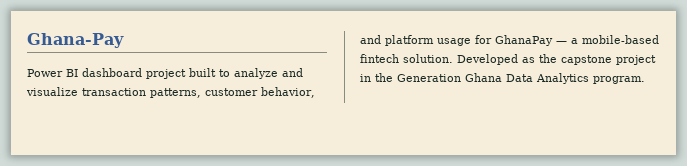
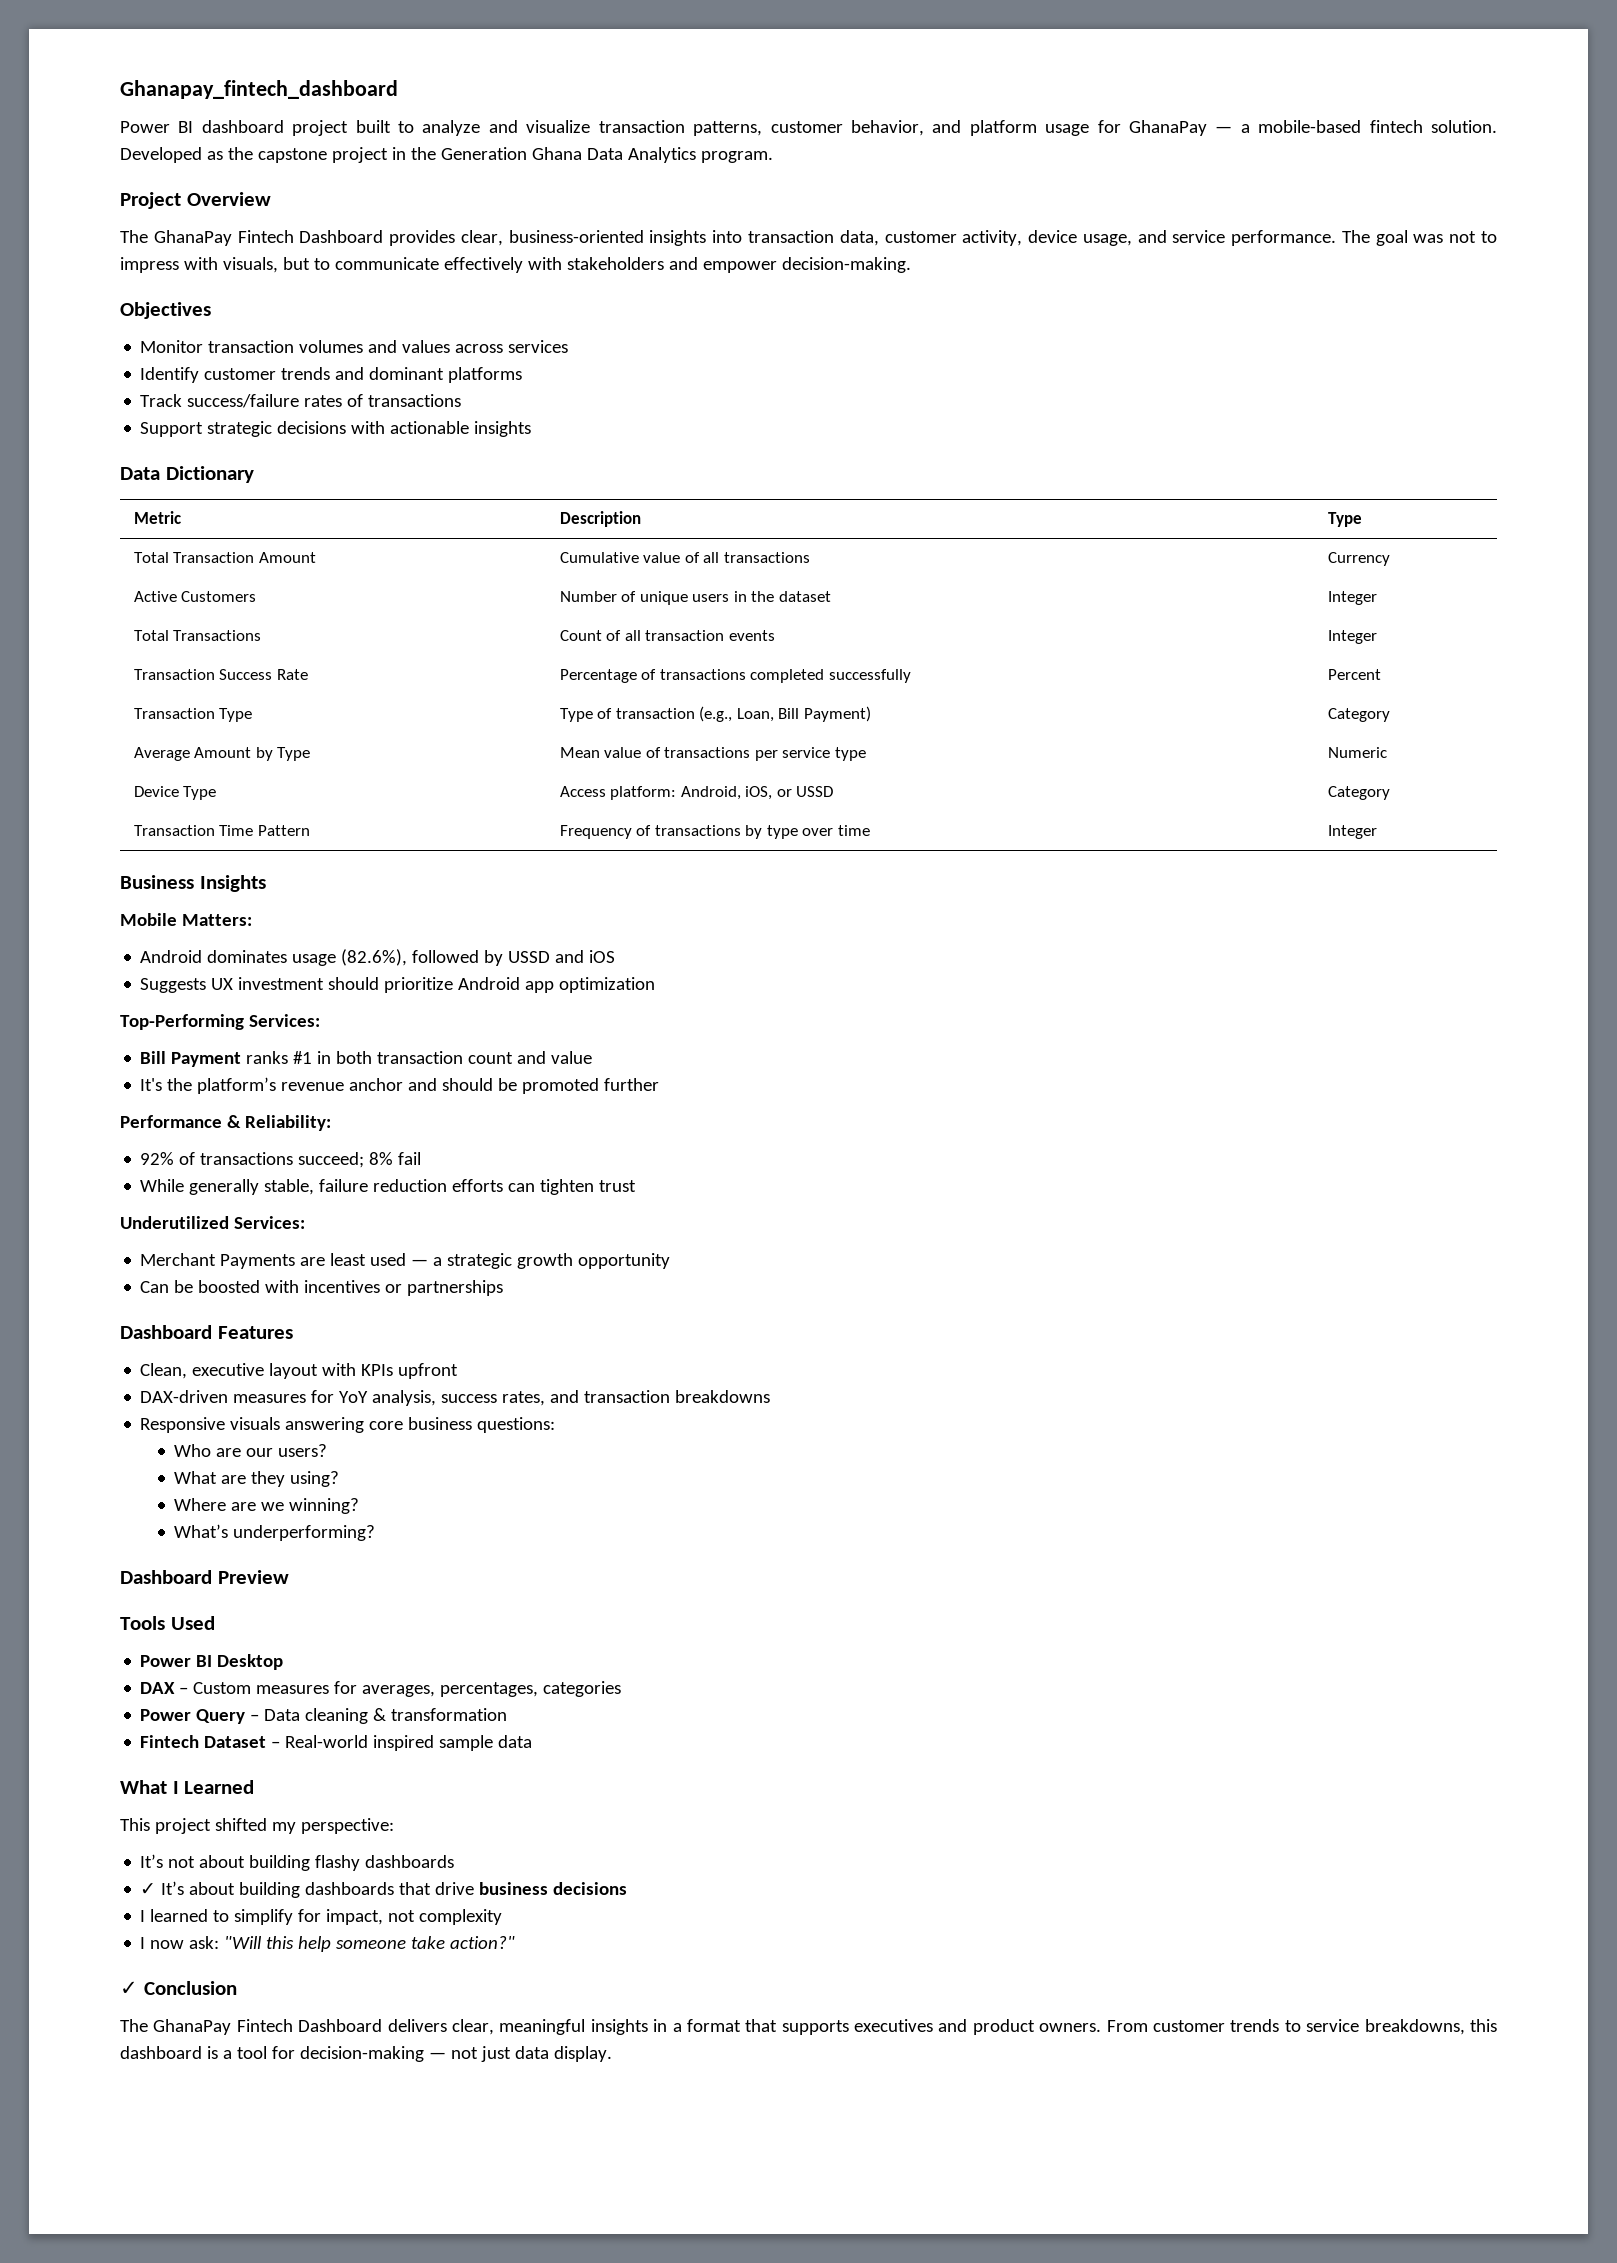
[27,33,124,48] Ghana-Pay -> [120,80,398,99] Ghanapay_fintech_dashboard
(645, 80) none -> [120,192,271,209] [120,230,1497,246] [120,257,911,273] [120,302,211,319] [140,340,569,353] [140,367,523,383] [140,394,462,408] [140,421,532,437] [120,466,254,483] [133,511,181,524] [559,511,641,527] [1327,512,1362,527] [133,552,316,563] [559,552,810,563] [1327,552,1390,566] [133,591,257,602] [559,591,831,605] [1327,591,1377,605] [133,630,262,641] [559,630,775,641] [1327,630,1377,644] [133,669,308,680] [559,669,911,683] [1327,669,1381,680] [133,708,253,722] [559,706,871,722] [1327,708,1390,722] [133,747,311,761] [559,747,866,761] [1327,747,1387,758] [133,786,217,800] [559,786,834,800] [1327,786,1390,800] [133,825,310,836] [559,825,870,839] [1327,825,1377,839] [120,875,266,892] [120,913,252,926] [140,949,616,966] [140,977,656,993] [120,1014,320,1030] [140,1051,593,1067] [140,1077,660,1094] [120,1115,331,1131] [140,1152,422,1168] [140,1179,637,1195] [120,1216,305,1229] [140,1253,671,1269] [140,1280,504,1296] [120,1325,293,1339] [140,1363,459,1379] [140,1390,771,1406] [140,1417,556,1433] [174,1444,328,1457] [174,1471,340,1487] [174,1498,360,1514] [174,1524,376,1541] [120,1570,289,1584] [120,1616,215,1630] [140,1654,284,1670] [140,1681,622,1697] [140,1708,508,1724] [140,1735,533,1751] [120,1780,255,1794] [120,1818,394,1834] [140,1854,455,1871] [140,1881,628,1898] [140,1909,503,1925] [140,1936,516,1952] [120,1981,237,1995] [120,2019,1497,2035] [120,2046,612,2062] // Project Overview // The GhanaPay Fintech Dashboard provides clear, business-oriented insights into transaction data, customer activity, device usage, and service performance. The goal was not to impress with visuals, but to communicate effectively with stakeholders and empower decision-making. // Objectives // Monitor transaction volumes and values across services // Identify customer trends and dominant platforms // Track success/failure rates of transactions // Support strategic decisions with actionable insights // Data Dictionary // Metric | Description | Type // Total Transaction Amount | Cumulative value of all transactions | Currency // Active Customers | Number of unique users in the dataset | Integer // Total Transactions | Count of all transaction events | Integer // Transaction Success Rate | Percentage of transactions completed successfully | Percent // Transaction Type | Type of transaction (e.g., Loan, Bill Payment) | Category // Average Amount by Type | Mean value of transactions per service type | Numeric // Device Type | Access platform: Android, iOS, or USSD | Category // Transaction Time Pattern | Frequency of transactions by type over time | Integer // Business Insights // Mobile Matters: // Android dominates usage (82.6%), followed by USSD and iOS // Suggests UX investment should prioritize Android app optimization // Top-Performing Services: // Bill Payment ranks #1 in both transaction count and value // It's the platform’s revenue anchor and should be promoted further // Performance & Reliability: // 92% of transactions succeed; 8% fail // While generally stable, failure reduction efforts can tighten trust // Underutilized Services: // Merchant Payments are least used — a strategic growth opportunity // Can be boosted with incentives or partnerships // Dashboard Features // Clean, executive layout with KPIs upfront // DAX-driven measures for YoY analysis, success rates, and transaction breakdowns // Responsive visuals answering core business questions: // Who are our users? // What are they using? // Where are we winning? // What’s underperforming? // Dashboard Preview // Tools Used // Power BI Desktop // DAX – Custom measures for averages, percentages, categories // Power Query – Data cleaning & transformation // Fintech Dataset – Real-world inspired sample data // What I Learned // This project shifted my perspective: // It’s not about building flashy dashboards // ✓ It’s about building dashboards that drive business decisions // I learned to simplify for impact, not complexity // I now ask: "Will this help someone take action?" // ✓ Conclusion // The GhanaPay Fintech Dashboard delivers clear, meaningful insights in a format that supports executives and product owners. From customer trends to service breakdowns, this dashboard is a tool for decision-making — not just data display.

